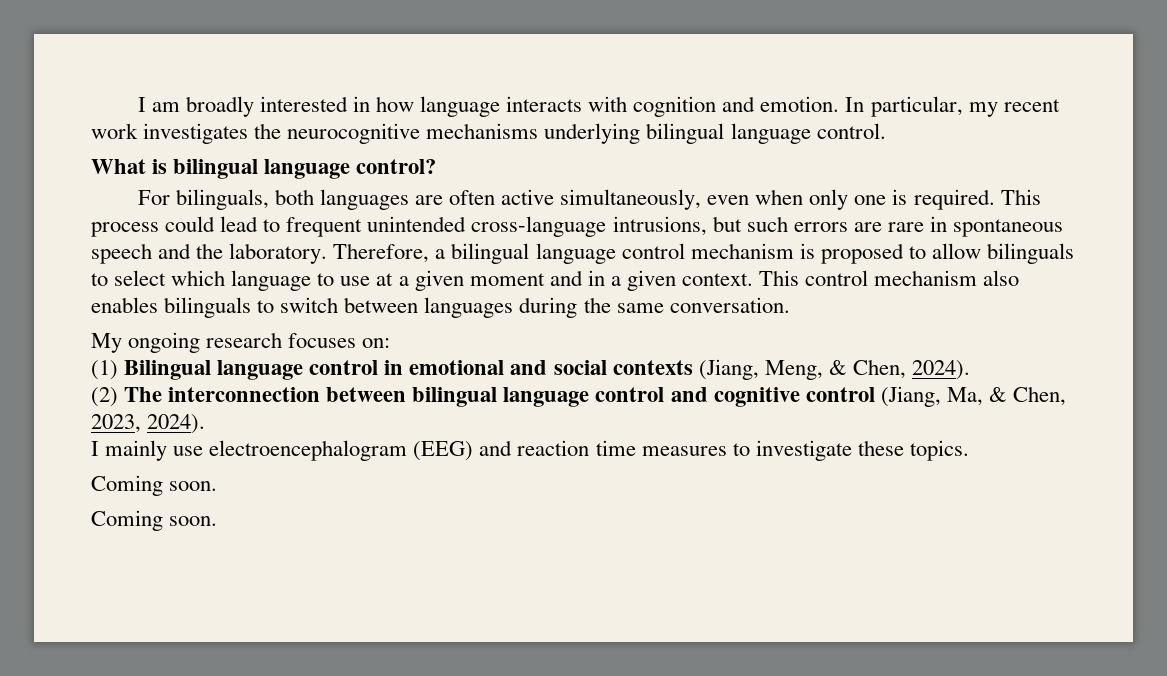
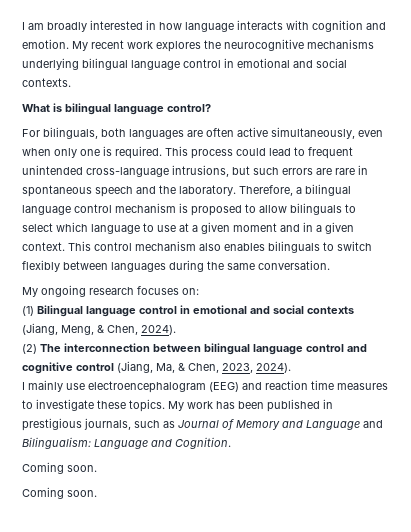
[845,96,998,117] In particular, my -> [72,41,88,51] My
[143,123,249,144] investigates -> [156,41,201,52] explores
[816,123,886,139] control. -> [183,58,347,68] [22,78,71,87] control in emotional and social contexts.
(339, 305) none -> [22,260,60,272] flexibly
(969, 450) none -> [168,399,333,412] [22,418,383,431] [22,437,231,449] My work has been published in prestigious journals, such as Journal of Memory and Language and Bilingualism: Language and Cognition.

